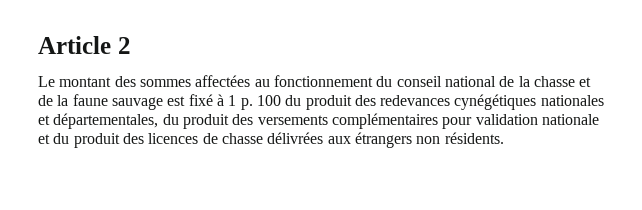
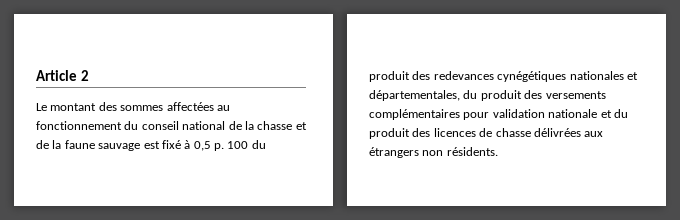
[228,95,237,106] 1 -> [193,141,211,151] 0,5

